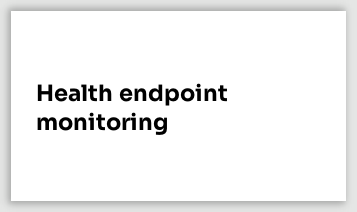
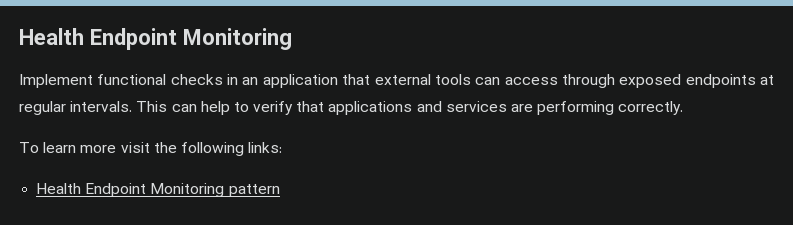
[36,83,229,106] [36,112,168,135] Health endpoint monitoring -> [19,28,292,50] [19,74,774,88] [19,101,684,115] [19,142,283,156] [36,183,280,197] Health Endpoint Monitoring // Implement functional checks in an application that external tools can access through exposed endpoints at regular intervals. This can help to verify that applications and services are performing correctly. // To learn more visit the following links: // Health Endpoint Monitoring pattern

